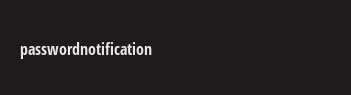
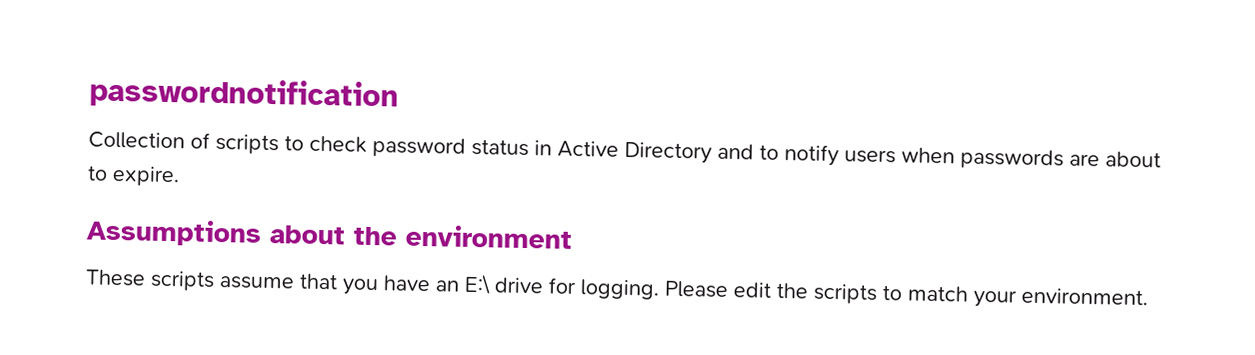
(152, 50) none -> [88,131,1161,170] [87,165,180,187] [86,218,573,249] [85,269,1148,308] // Collection of scripts to check password status in Active Directory and to notify users when passwords are about to expire. // Assumptions about the environment // These scripts assume that you have an E:\ drive for logging. Please edit the scripts to match your environment.

